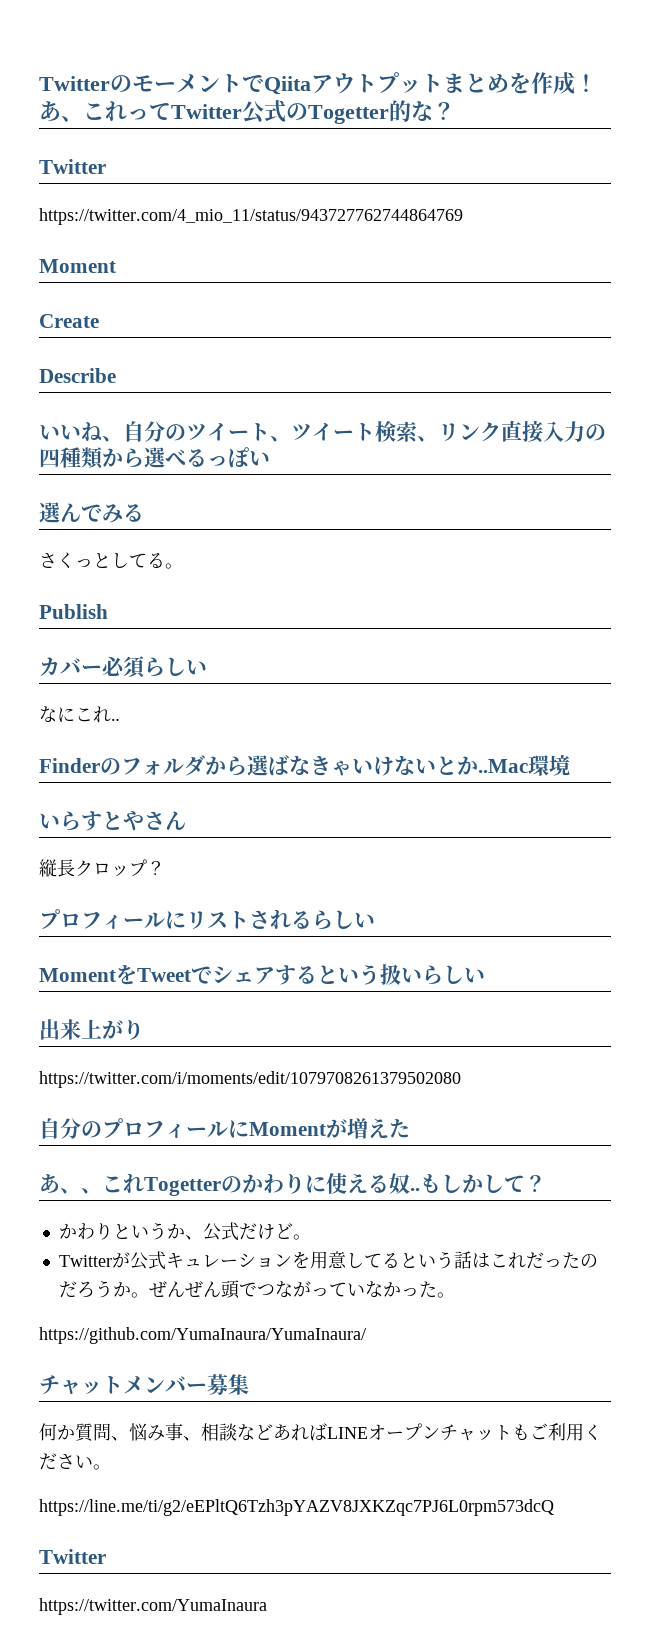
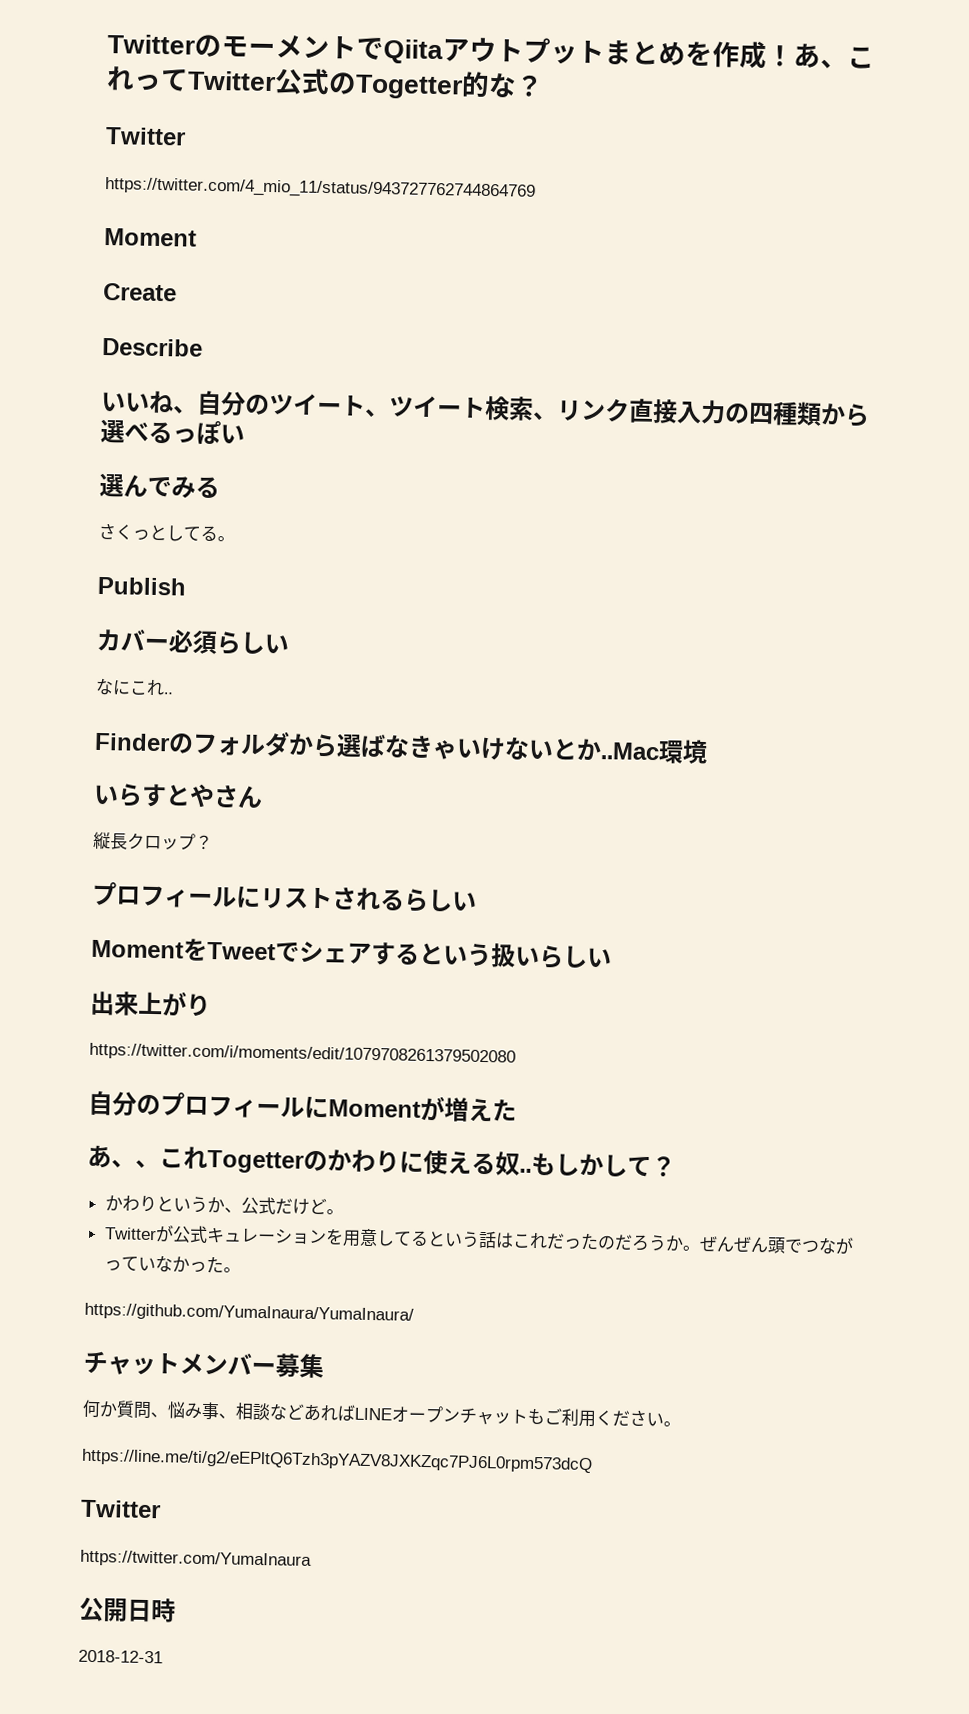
(267, 1606) none -> [79,1596,176,1623] [78,1649,163,1664] // 公開日時 // 2018-12-31

